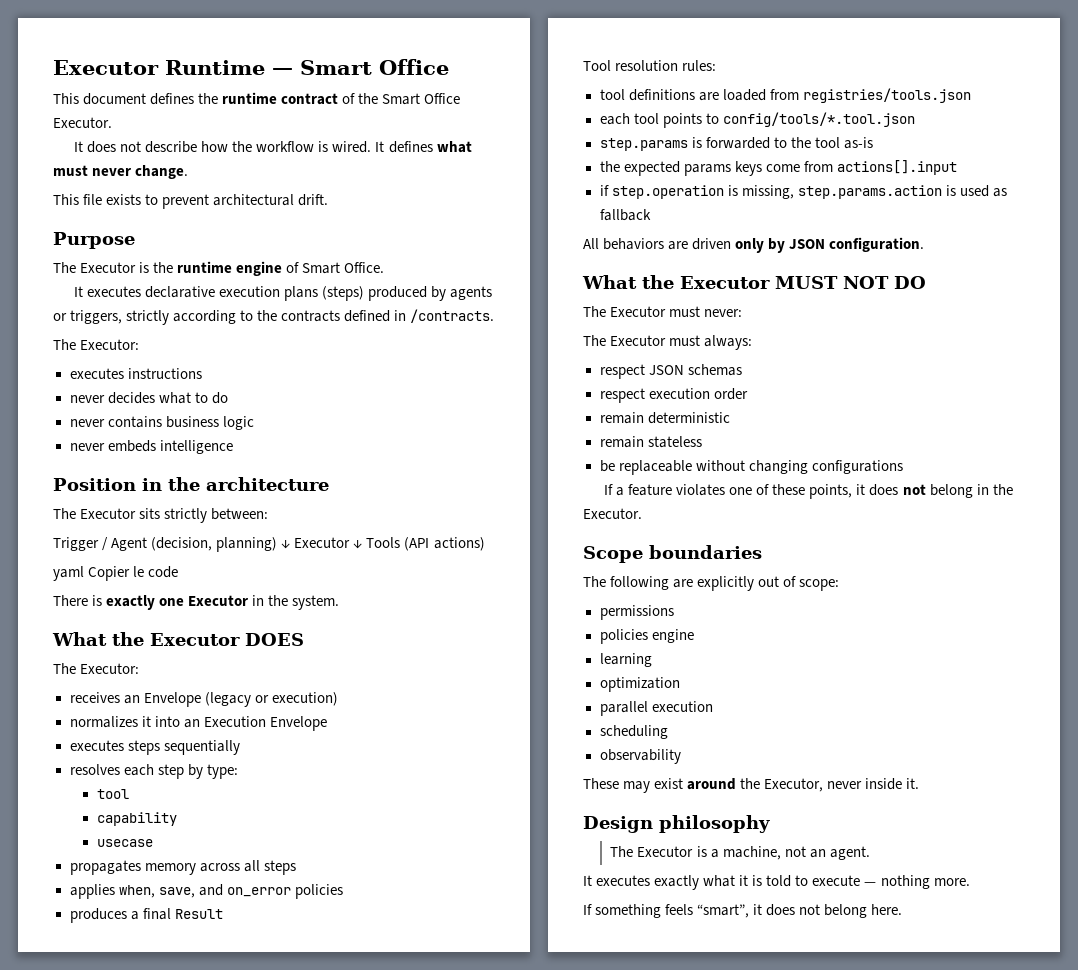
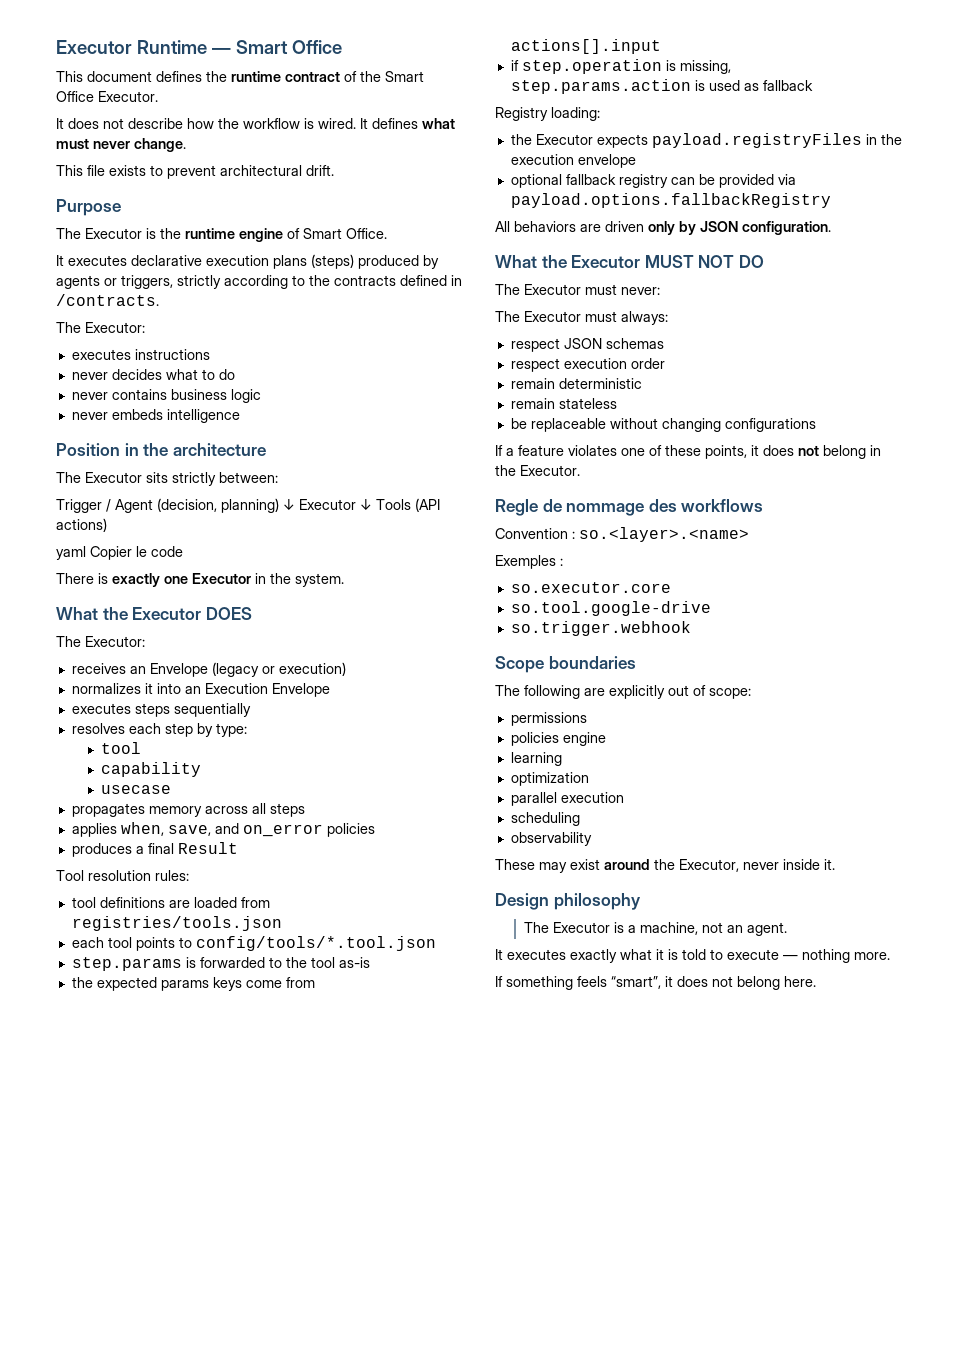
(651, 215) none -> [495,107,600,121] [510,133,902,148] [510,154,636,168] [510,174,796,188] [510,193,831,208] // Registry loading: // the Executor expects payload.registryFiles in the execution envelope // optional fallback registry can be provided via payload.options.fallbackRegistry
(642, 513) none -> [495,499,764,516] [495,527,749,542] [495,555,563,569] [510,582,671,593] [510,601,711,616] [510,621,691,636] // Regle de nommage des workflows // Convention : so.<layer>.<name> // Exemples : // so.executor.core // so.tool.google-drive // so.trigger.webhook

